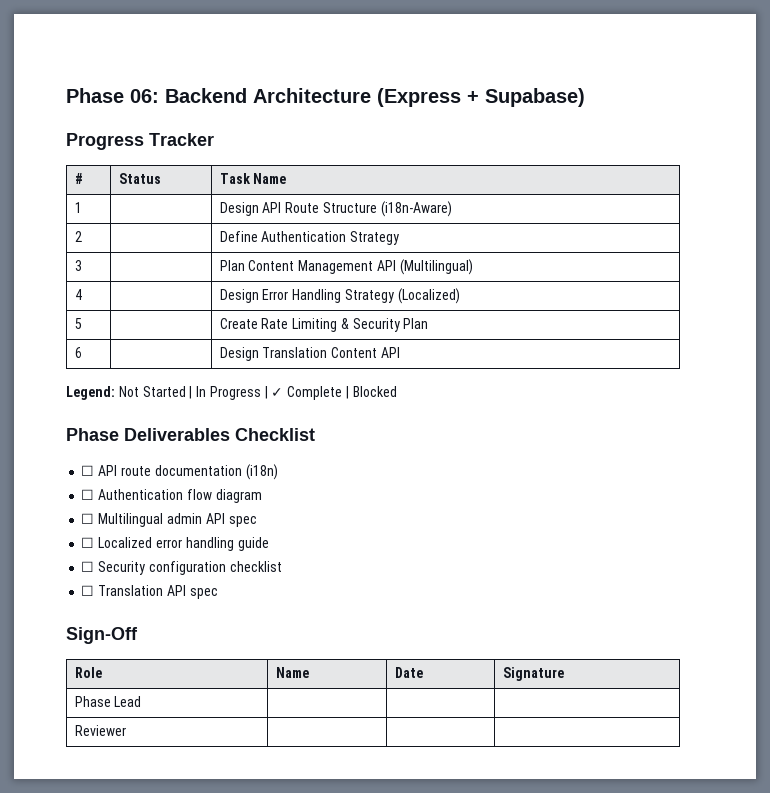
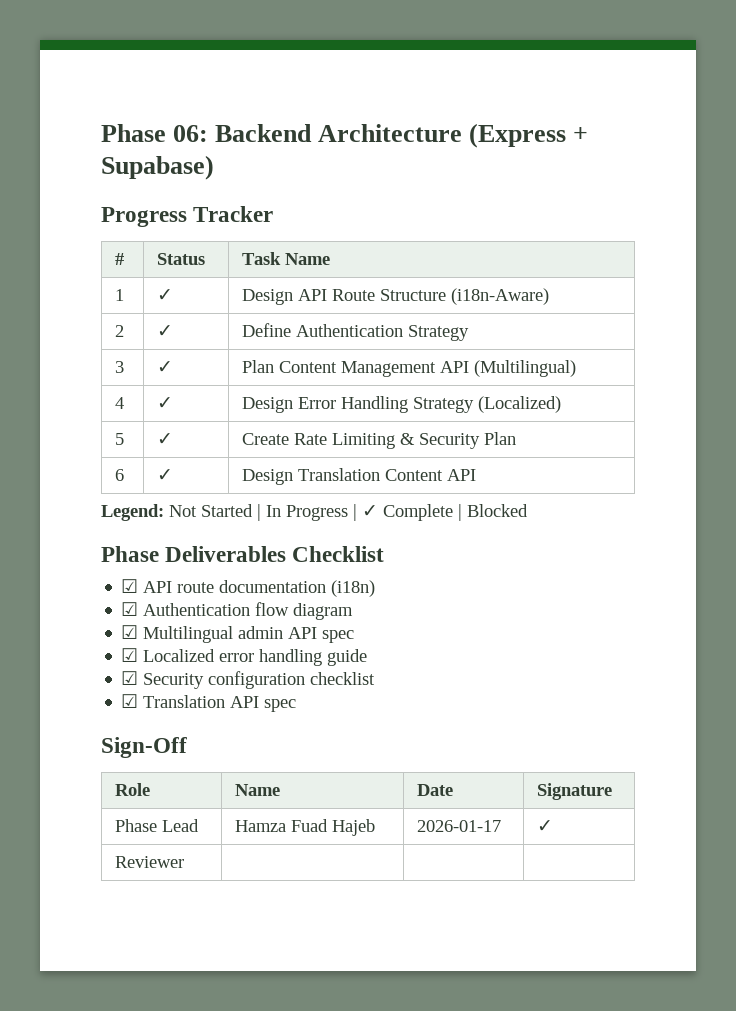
(82, 207) none -> [157,289,174,301] ✓
(82, 236) none -> [157,325,174,337] ✓
(82, 265) none -> [157,361,174,373] ✓
(82, 294) none -> [157,397,174,409] ✓
(82, 323) none -> [157,433,174,445] ✓
(82, 352) none -> [157,469,174,481] ✓
[81,465,95,476] ☐ -> [121,579,139,593] ☑
[81,489,95,500] ☐ -> [121,602,139,616] ☑
[81,513,95,524] ☐ -> [121,625,139,639] ☑
[81,537,95,548] ☐ -> [121,648,139,662] ☑
[81,561,95,572] ☐ -> [121,671,139,685] ☑
[81,585,95,596] ☐ -> [121,694,139,708] ☑
(142, 701) | | -> [235,819,376,836] [417,820,502,832] [537,820,554,832] Hamza Fuad Hajeb | 2026-01-17 | ✓

